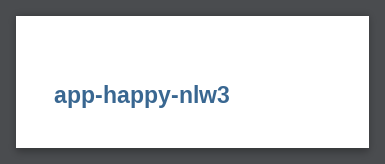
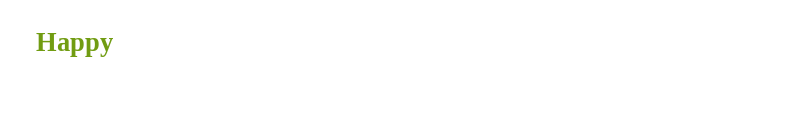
[54,85,230,108] app-happy-nlw3 -> [36,33,113,57] Happy

